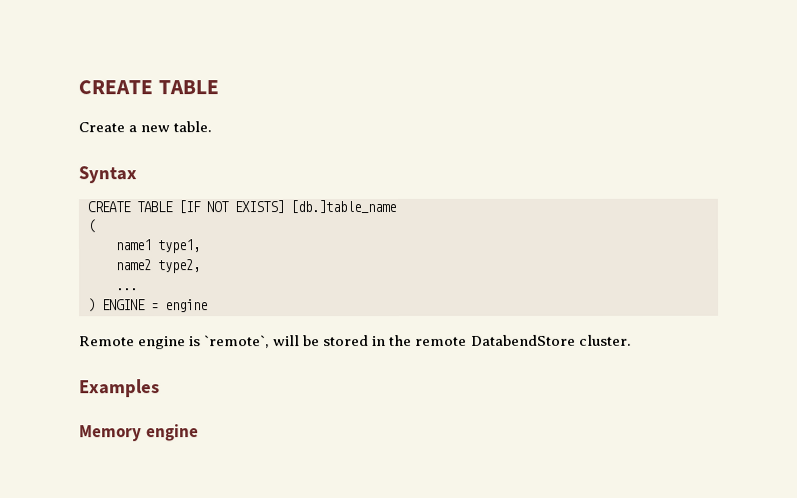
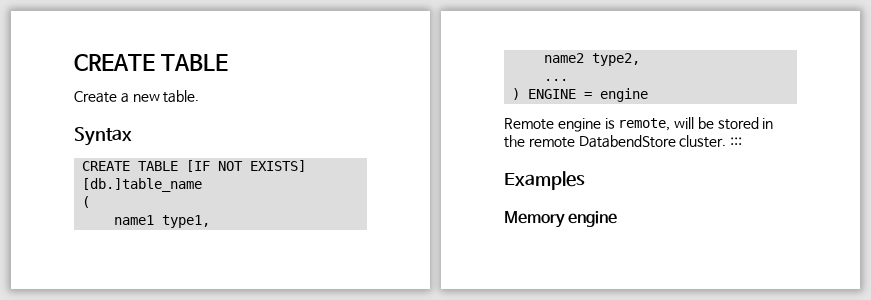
[204,335,271,349] `remote`, -> [618,118,671,131] remote,
(632, 340) none -> [730,137,743,146] :::

